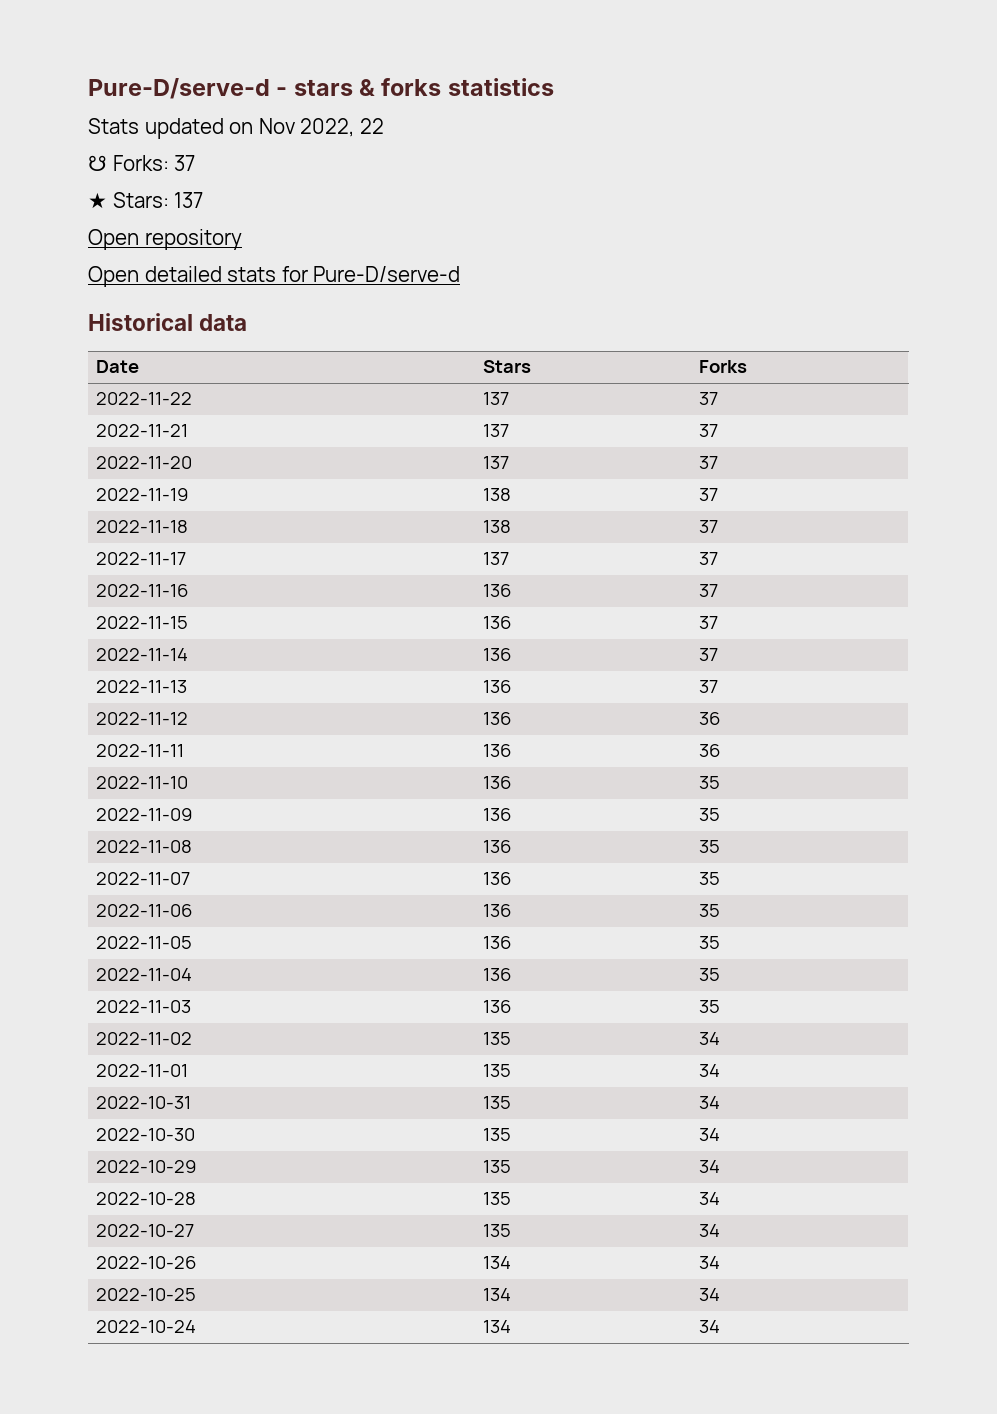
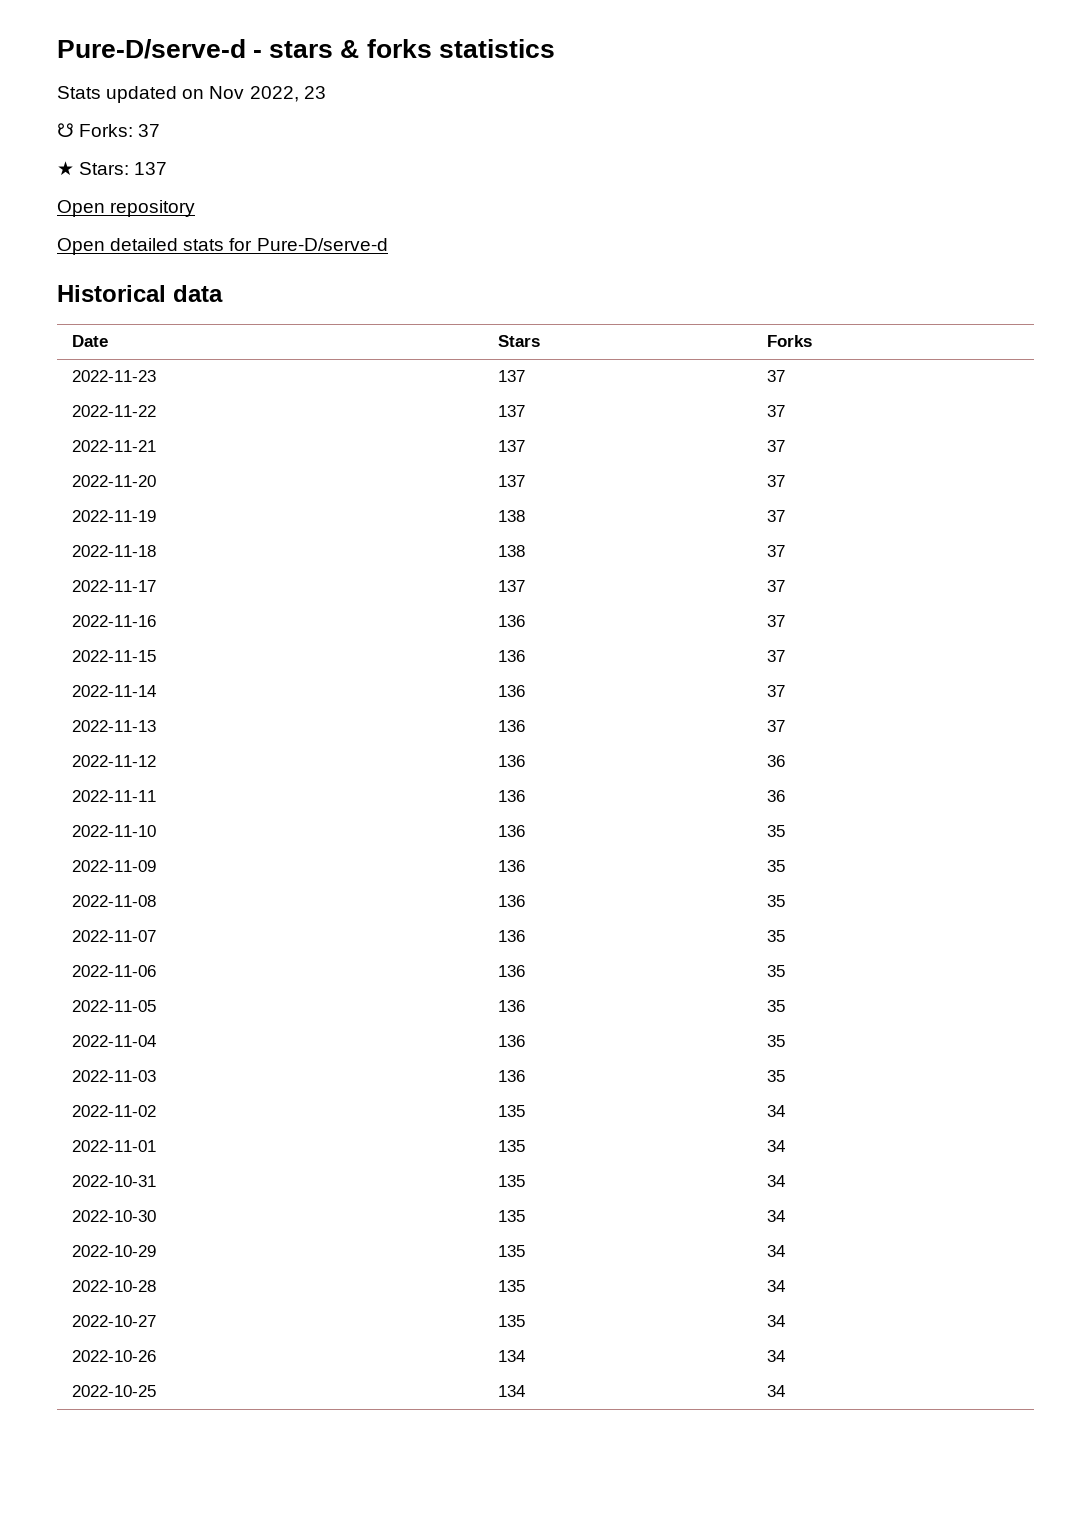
[359,118,384,134] 22 -> [303,86,326,99] 23
(748, 366) none -> [71,370,156,382] [497,370,525,382] [766,370,785,382] // 2022-11-23 | 137 | 37
[96,1320,197,1333] [483,1320,512,1333] [699,1320,721,1333] // 2022-10-24 | 134 | 34 -> (785, 1391) none

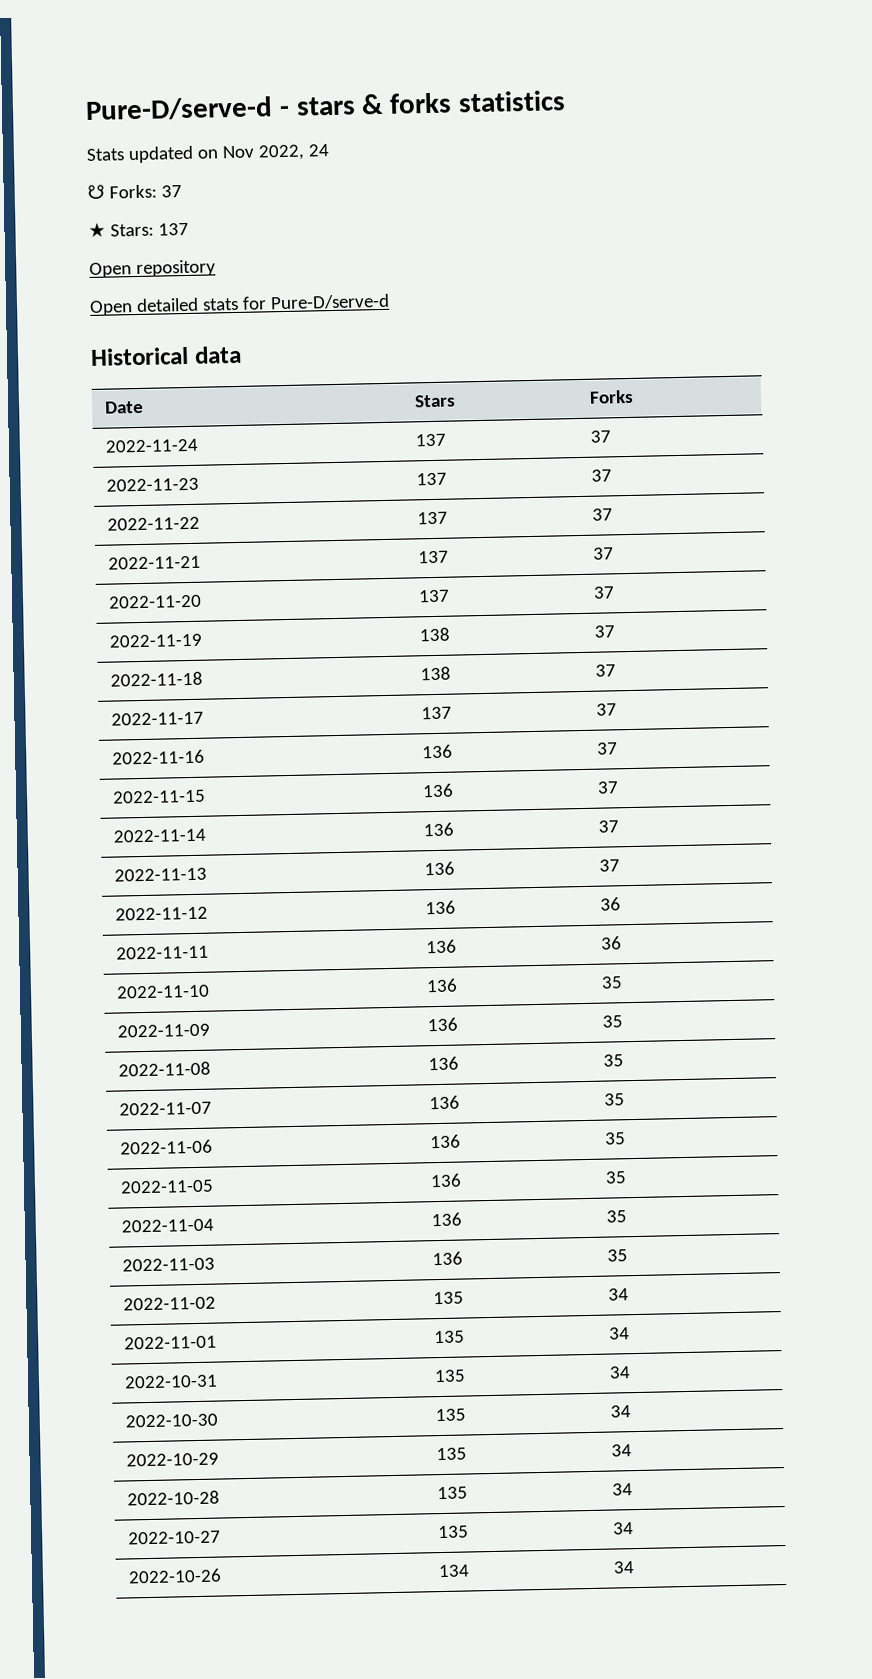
[303,86,326,99] 23 -> [307,144,330,157] 24
(812, 341) none -> [105,438,200,453] [415,433,447,447] [590,430,612,443] // 2022-11-24 | 137 | 37
[71,1385,156,1397] [497,1385,525,1397] [766,1385,785,1397] // 2022-10-25 | 134 | 34 -> (636, 1567) none

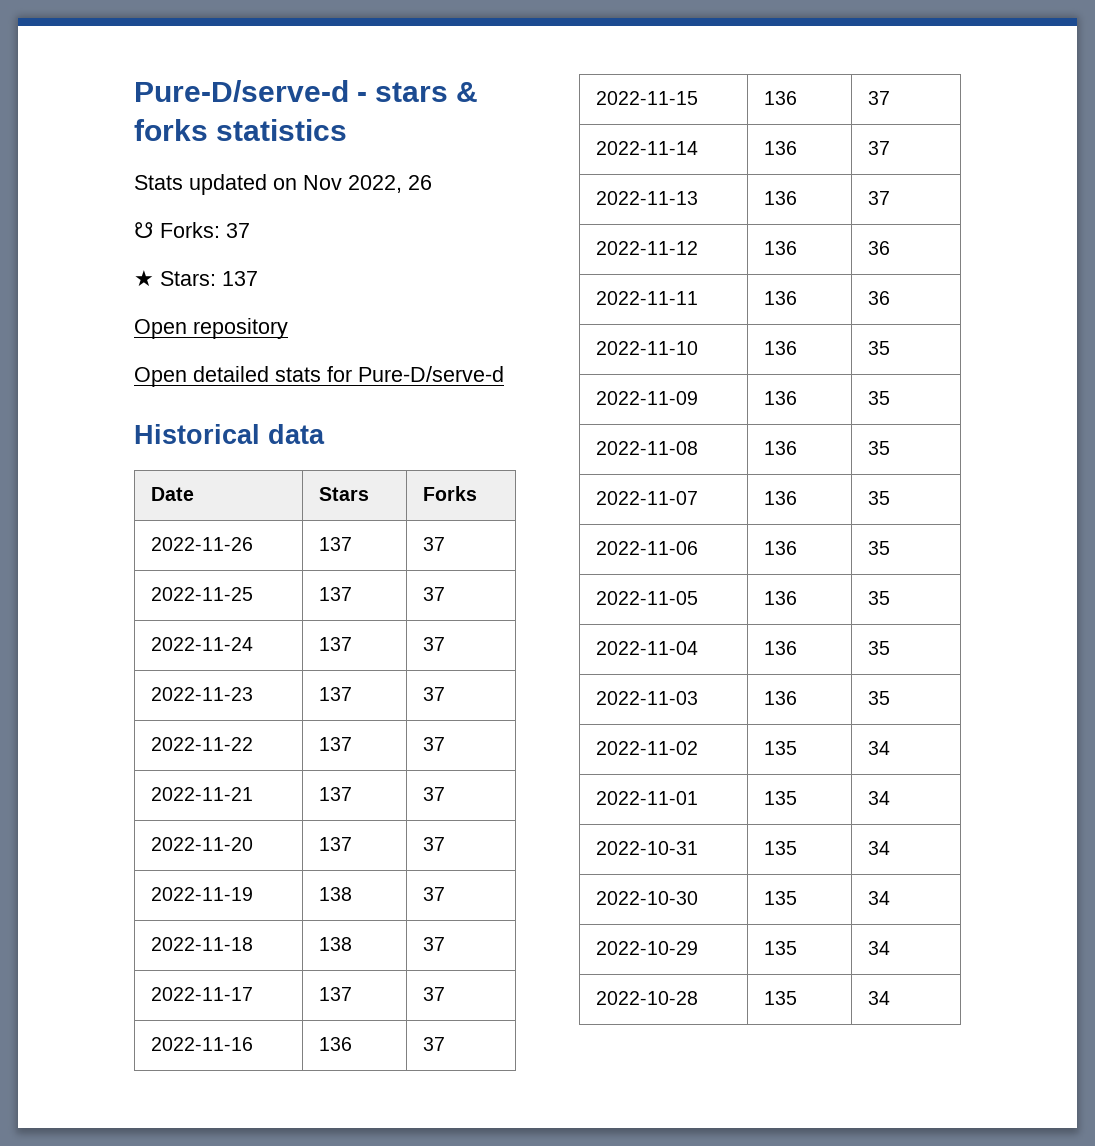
[307,144,330,157] 24 -> [408,175,432,190] 26
(635, 396) none -> [150,537,253,551] [318,537,352,551] [422,537,445,551] [150,587,253,601] [318,587,352,601] [422,587,445,601] // 2022-11-26 | 137 | 37 // 2022-11-25 | 137 | 37
[128,1530,222,1545] [438,1525,470,1539] [612,1522,635,1535] [128,1568,223,1584] [438,1564,471,1578] [613,1561,636,1574] // 2022-10-27 | 135 | 34 // 2022-10-26 | 134 | 34 -> (890, 998) none

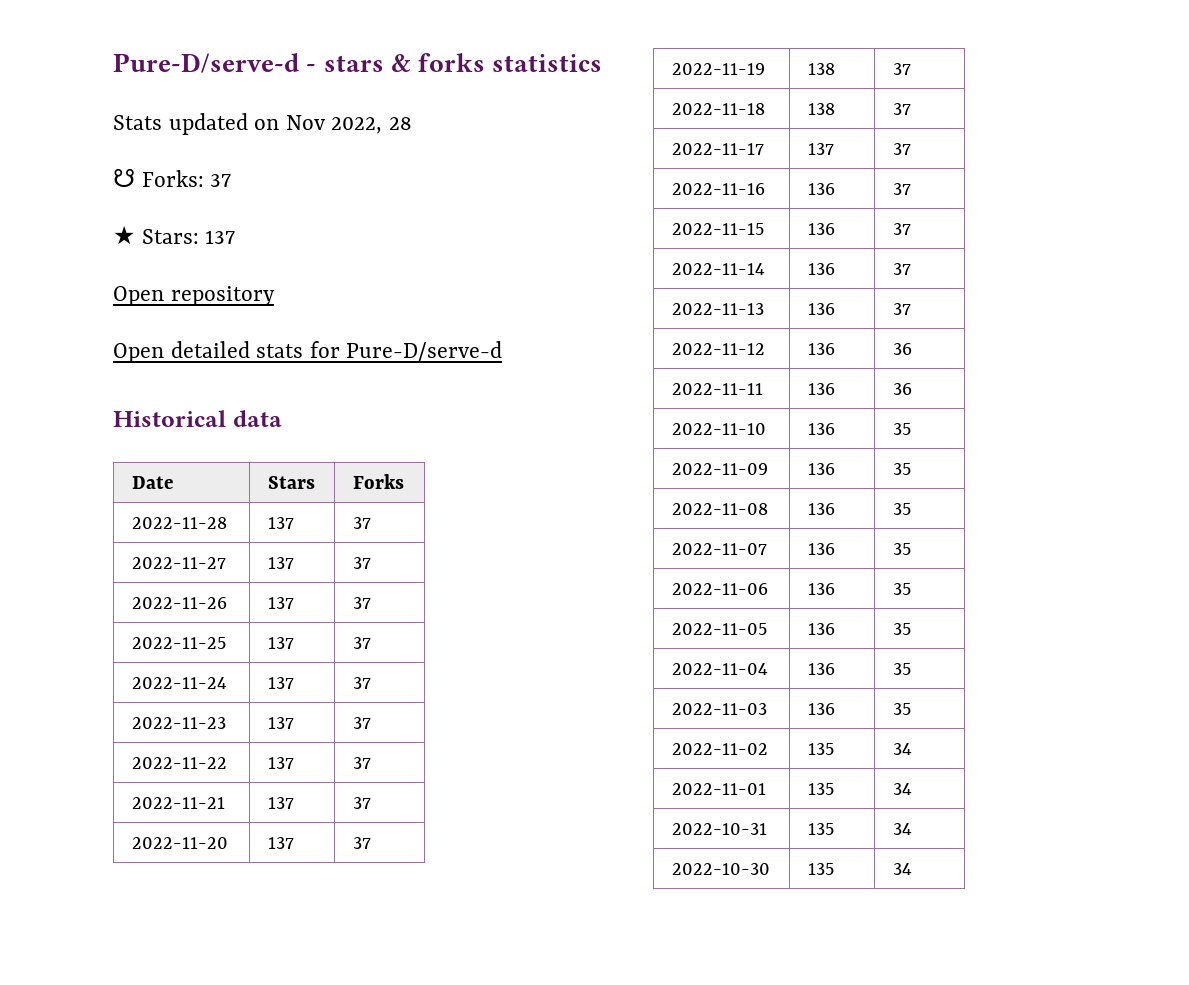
[408,175,432,190] 26 -> [389,117,413,130] 28
(477, 493) none -> [131,517,227,529] [267,517,294,529] [352,517,371,529] [131,557,226,569] [267,557,294,569] [352,557,371,569] // 2022-11-28 | 137 | 37 // 2022-11-27 | 137 | 37
[595,941,698,955] [763,941,797,955] [867,941,890,955] [595,991,698,1005] [763,991,797,1005] [867,991,890,1005] // 2022-10-29 | 135 | 34 // 2022-10-28 | 135 | 34 -> (912, 869) none

